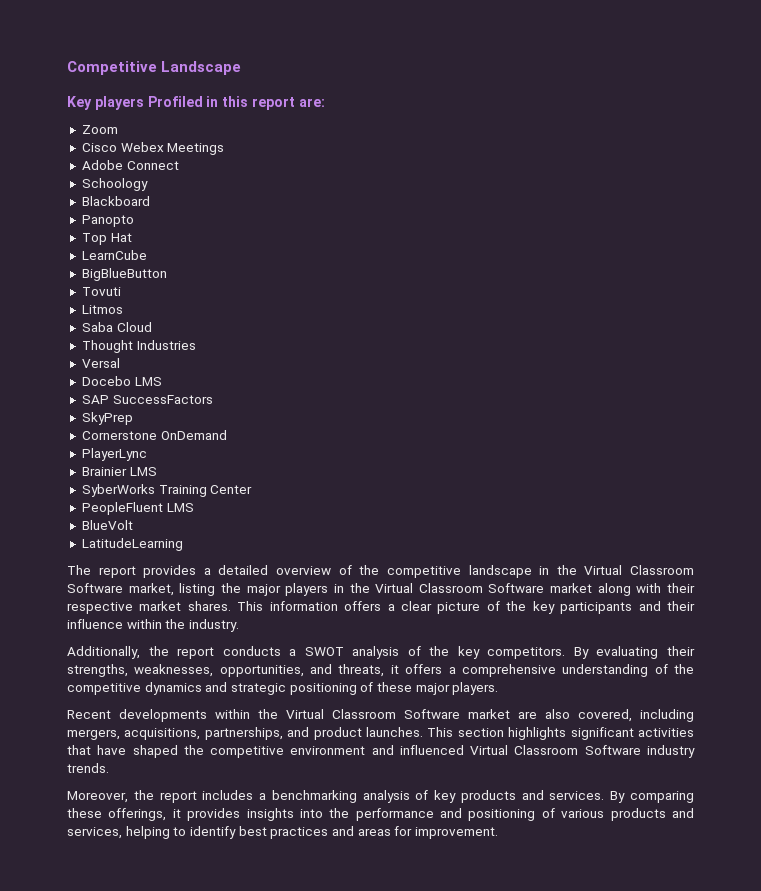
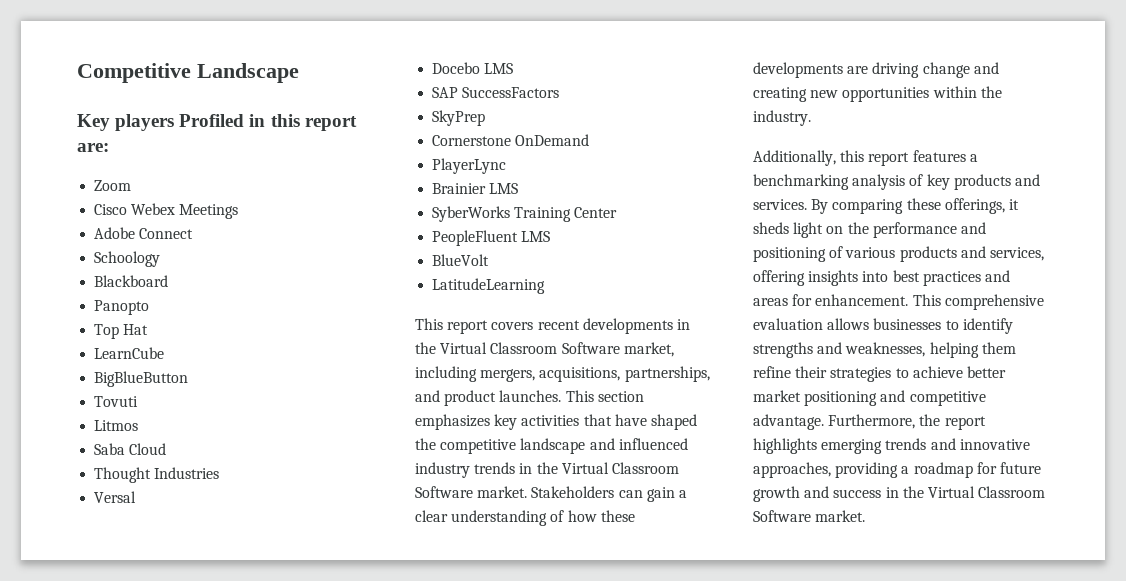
[67,565,532,578] The report provides a detailed overview of the competitive landscape -> [415,318,673,334] This report covers recent developments
[179,583,695,596] [67,601,696,614] [67,619,239,632] [67,646,696,659] [67,664,695,677] [67,682,499,695] [67,709,632,722] listing the major players in the Virtual Classroom Software market along with their respective market shares. This information offers a clear picture of the key participants and their influence within the industry. // Additionally, the report conducts a SWOT analysis of the key competitors. By evaluating their strengths, weaknesses, opportunities, and threats, it offers a comprehensive understanding of the competitive dynamics and strategic positioning of these major players. // Recent developments within the Virtual Classroom Software market are also covered, -> (674, 349) none
[508,727,634,740] highlights significant -> [415,414,518,430] emphasizes key
[290,746,366,755] environment -> [520,438,586,454] landscape
[470,745,695,758] [67,763,109,773] [67,790,254,803] Virtual Classroom Software industry trends. // Moreover, the report includes -> [415,462,679,478] [415,486,687,502] [415,510,635,526] [753,62,999,78] [753,86,1002,102] [753,110,811,126] [753,150,966,166] industry trends in the Virtual Classroom Software market. Stakeholders can gain a clear understanding of how these developments are driving change and creating new opportunities within the industry. // Additionally, this report features
[187,808,323,821] provides insights into -> [753,222,844,238] sheds light on
[125,826,236,839] helping to identify -> [753,270,889,286] offering insights into
[414,827,498,839] improvement. -> [815,294,1044,310] [753,318,1013,334] [753,342,1016,358] [753,366,1006,382] [753,390,986,406] [753,414,986,430] [753,438,1030,454] [753,462,1041,478] [753,486,1046,502] [753,510,866,522] enhancement. This comprehensive evaluation allows businesses to identify strengths and weaknesses, helping them refine their strategies to achieve better market positioning and competitive advantage. Furthermore, the report highlights emerging trends and innovative approaches, providing a roadmap for future growth and success in the Virtual Classroom Software market.

